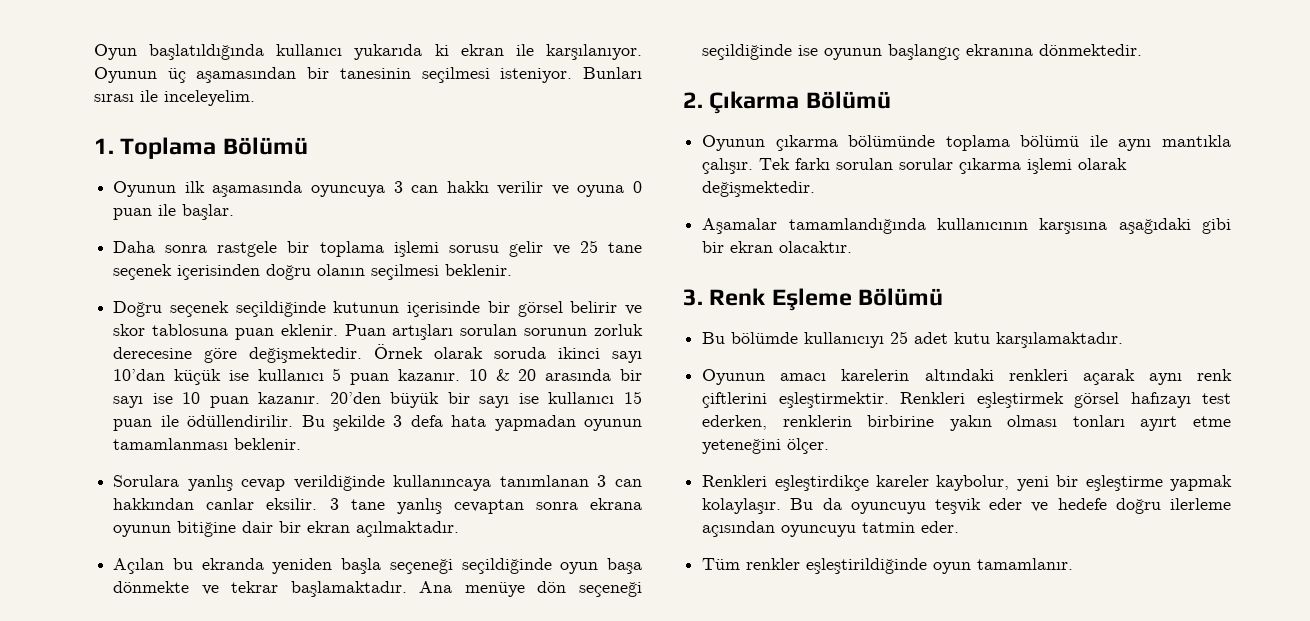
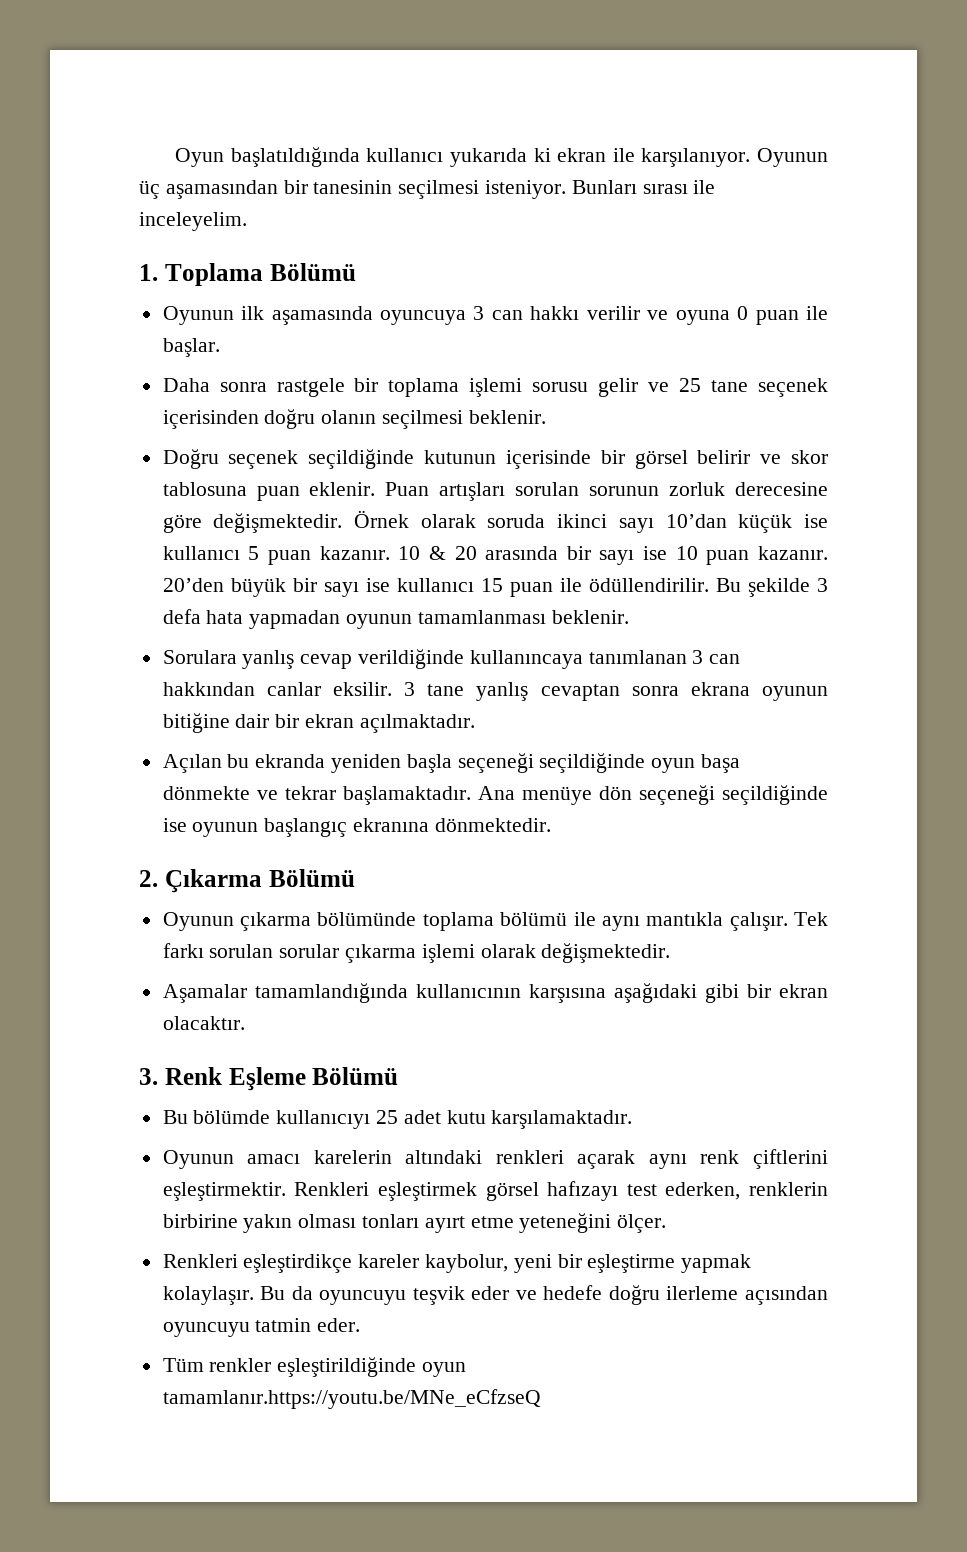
[977,558,1074,570] tamamlanır. -> [162,1389,541,1409] tamamlanır.https://youtu.be/MNe_eCfzseQ

